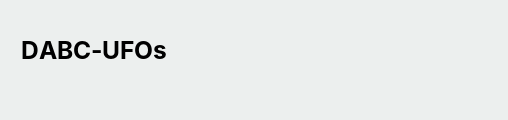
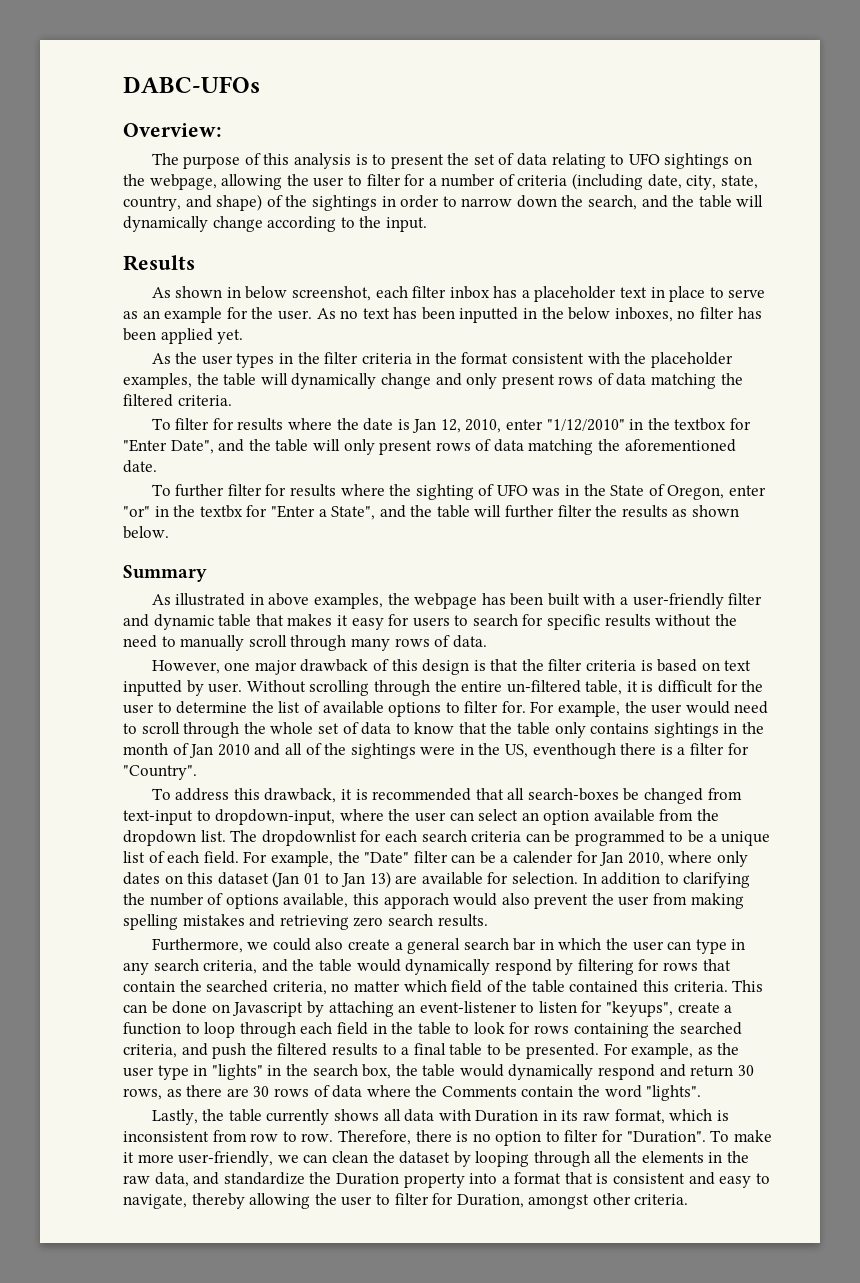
(167, 50) none -> [123,123,222,137] [151,153,753,169] [123,173,758,190] [123,194,764,211] [123,216,427,232] [123,255,195,271] [151,286,766,302] [123,307,762,323] [123,328,244,344] [151,352,733,368] [123,373,743,389] [123,394,232,407] [151,418,752,433] [123,439,736,455] [123,460,157,473] [151,484,767,500] [123,505,740,520] [123,526,169,539] [123,565,207,582] [151,593,763,609] [123,614,737,630] [123,635,487,651] [151,659,752,675] [123,680,764,696] [123,701,769,717] [123,722,765,738] [123,743,749,759] [123,765,197,780] [151,788,742,804] [123,809,720,825] [123,830,771,846] [123,851,749,867] [123,871,751,888] [123,893,744,909] [123,914,488,930] [151,938,746,954] [123,959,731,975] [123,980,764,995] [123,1001,733,1017] [123,1022,742,1038] [123,1043,740,1059] [123,1064,754,1080] [123,1085,702,1101] [151,1109,729,1125] [123,1130,772,1146] [123,1151,749,1167] [123,1172,770,1188] [123,1193,689,1209] // Overview: // The purpose of this analysis is to present the set of data relating to UFO sightings on the webpage, allowing the user to filter for a number of criteria (including date, city, state, country, and shape) of the sightings in order to narrow down the search, and the table will dynamically change according to the input. // Results // As shown in below screenshot, each filter inbox has a placeholder text in place to serve as an example for the user. As no text has been inputted in the below inboxes, no filter has been applied yet. // As the user types in the filter criteria in the format consistent with the placeholder examples, the table will dynamically change and only present rows of data matching the filtered criteria. // To filter for results where the date is Jan 12, 2010, enter "1/12/2010" in the textbox for "Enter Date", and the table will only present rows of data matching the aforementioned date. // To further filter for results where the sighting of UFO was in the State of Oregon, enter "or" in the textbx for "Enter a State", and the table will further filter the results as shown below. // Summary // As illustrated in above examples, the webpage has been built with a user-friendly filter and dynamic table that makes it easy for users to search for specific results without the need to manually scroll through many rows of data. // However, one major drawback of this design is that the filter criteria is based on text inputted by user. Without scrolling through the entire un-filtered table, it is difficult for the user to determine the list of available options to filter for. For example, the user would need to scroll through the whole set of data to know that the table only contains sightings in the month of Jan 2010 and all of the sightings were in the US, eventhough there is a filter for "Country". // To address this drawback, it is recommended that all search-boxes be changed from text-input to dropdown-input, where the user can select an option available from the dropdown list. The dropdownlist for each search criteria can be programmed to be a unique list of each field. For example, the "Date" filter can be a calender for Jan 2010, where only dates on this dataset (Jan 01 to Jan 13) are available for selection. In addition to clarifying the number of options available, this apporach would also prevent the user from making spelling mistakes and retrieving zero search results. // Furthermore, we could also create a general search bar in which the user can type in any search criteria, and the table would dynamically respond by filtering for rows that contain the searched criteria, no matter which field of the table contained this criteria. This can be done on Javascript by attaching an event-listener to listen for "keyups", create a function to loop through each field in the table to look for rows containing the searched criteria, and push the filtered results to a final table to be presented. For example, as the user type in "lights" in the search box, the table would dynamically respond and return 30 rows, as there are 30 rows of data where the Comments contain the word "lights". // Lastly, the table currently shows all data with Duration in its raw format, which is inconsistent from row to row. Therefore, there is no option to filter for "Duration". To make it more user-friendly, we can clean the dataset by looping through all the elements in the raw data, and standardize the Duration property into a format that is consistent and easy to navigate, thereby allowing the user to filter for Duration, amongst other criteria.

